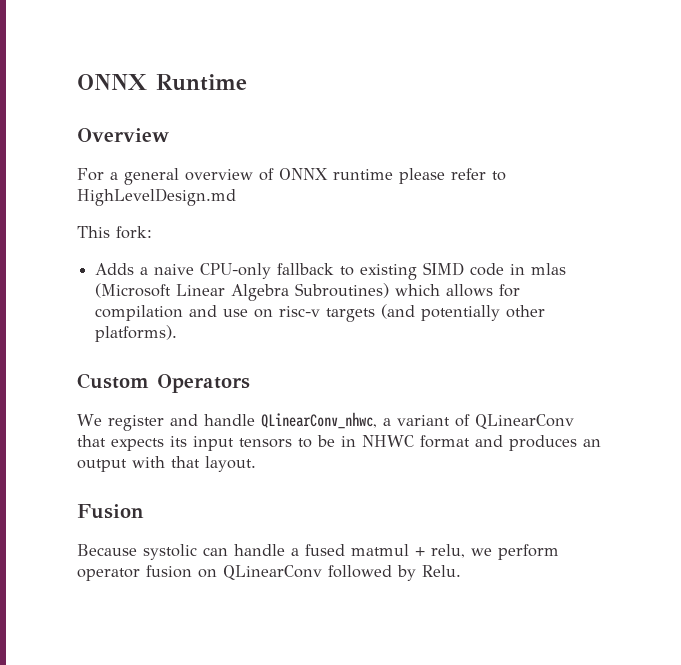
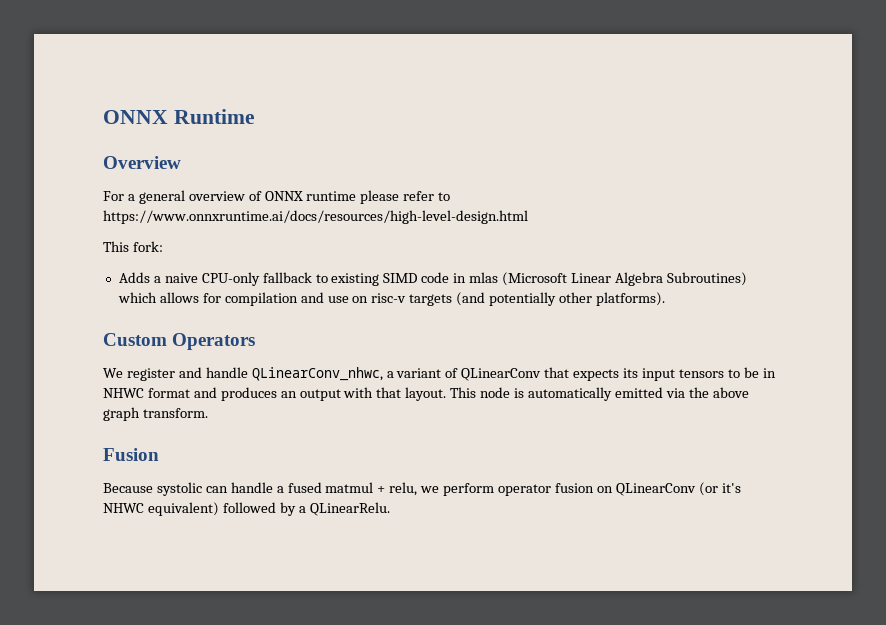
[77,188,236,206] HighLevelDesign.md -> [103,210,528,224] https://www.onnxruntime.ai/docs/resources/high-level-design.html
(256, 464) none -> [450,387,749,401] [103,407,208,421] This node is automatically emitted via the above graph transform.
[328,565,461,581] followed by Relu. -> [698,482,741,496] [103,502,390,516] (or it's NHWC equivalent) followed by a QLinearRelu.

